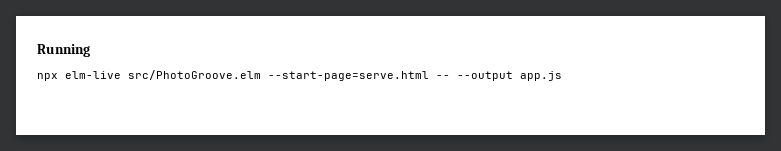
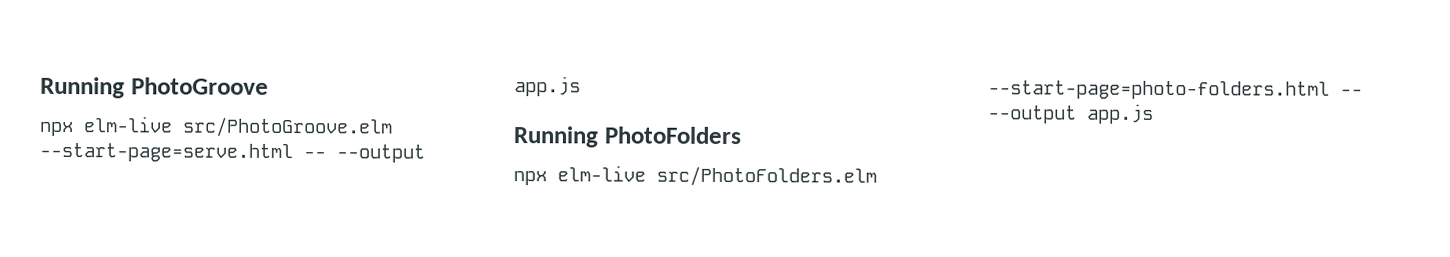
[37,44,90,57] Running -> [40,76,269,99] Running PhotoGroove
(562, 76) none -> [513,126,742,148] [513,165,877,187] [988,80,1363,100] [988,103,1154,124] // Running PhotoFolders // npx elm-live src/PhotoFolders.elm --start-page=photo-folders.html -- --output app.js

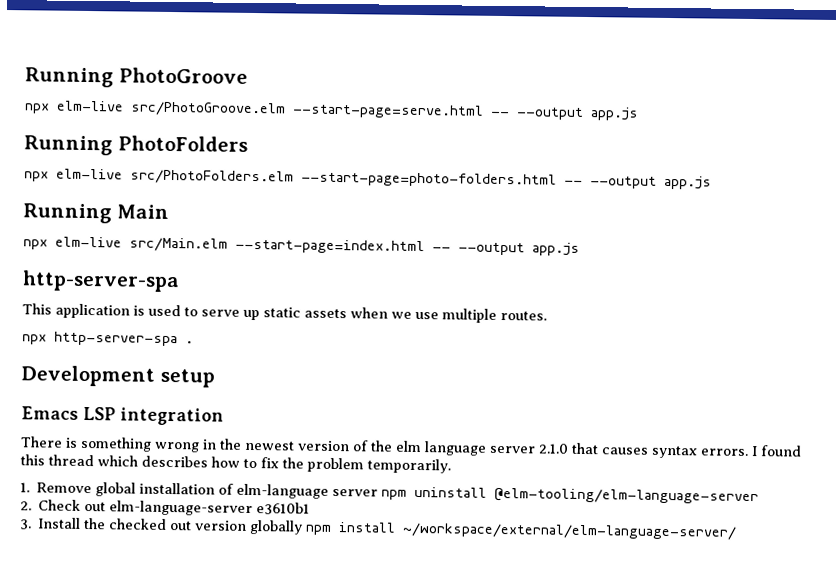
(1154, 113) none -> [23,203,169,224] [23,236,580,256] [22,270,180,293] [22,303,547,323] [22,331,194,347] [21,365,215,388] [21,406,224,426] [20,436,802,459] [20,454,451,474] [20,482,760,505] [20,499,311,517] [19,517,738,540] // Running Main // npx elm-live src/Main.elm --start-page=index.html -- --output app.js // http-server-spa // This application is used to serve up static assets when we use multiple routes. // npx http-server-spa . // Development setup // Emacs LSP integration // There is something wrong in the newest version of the elm language server 2.1.0 that causes syntax errors. I found this thread which describes how to fix the problem temporarily. // 1. Remove global installation of elm-language server npm uninstall @elm-tooling/elm-language-server // 2. Check out elm-language-server e3610b1 // 3. Install the checked out version globally npm install ~/workspace/external/elm-language-server/

